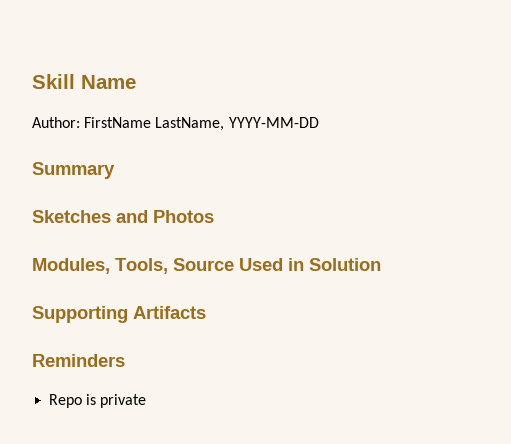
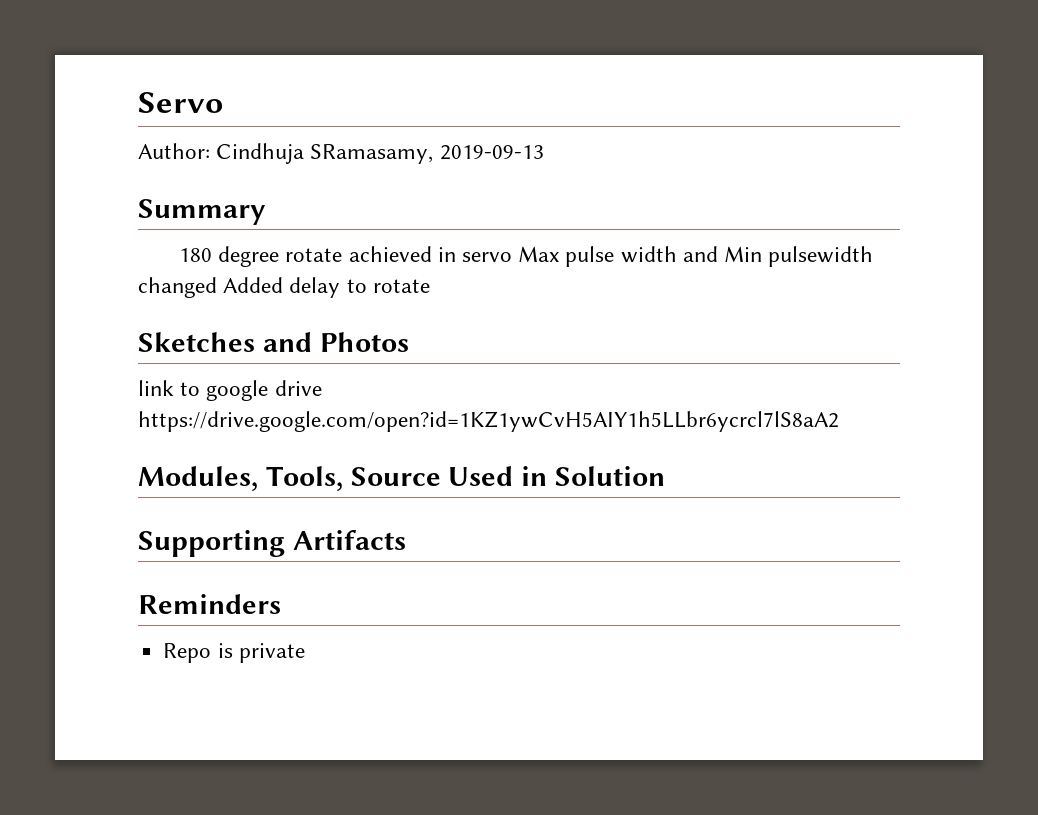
[32,74,136,89] Skill Name -> [138,92,223,113] Servo
[84,117,319,131] [32,162,115,179] [32,210,214,223] FirstName LastName, YYYY-MM-DD // Summary // Sketches and Photos -> [216,143,544,164] [138,199,266,225] [178,246,874,267] [138,277,430,298] [138,332,409,352] [138,380,322,401] [138,411,839,432] Cindhuja SRamasamy, 2019-09-13 // Summary // 180 degree rotate achieved in servo Max pulse width and Min pulsewidth changed Added delay to rotate // Sketches and Photos // link to google drive https://drive.google.com/open?id=1KZ1ywCvH5AIY1h5LLbr6ycrcl7lS8aA2

